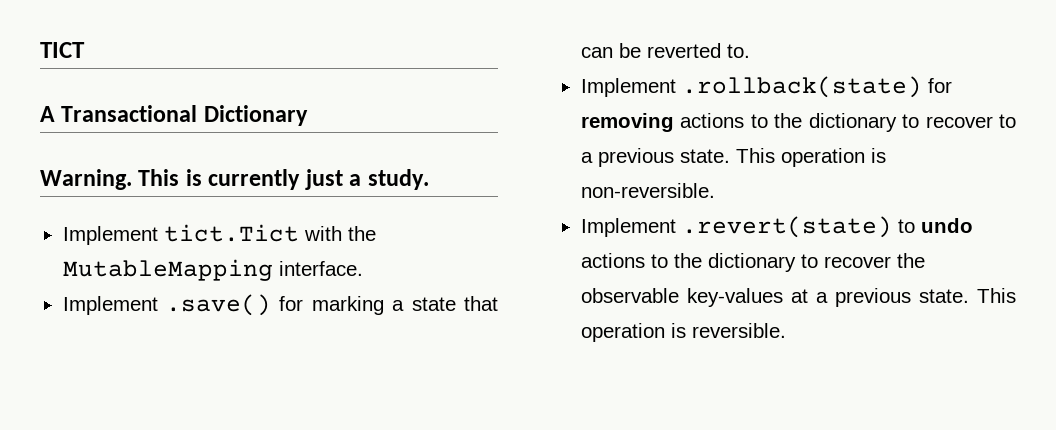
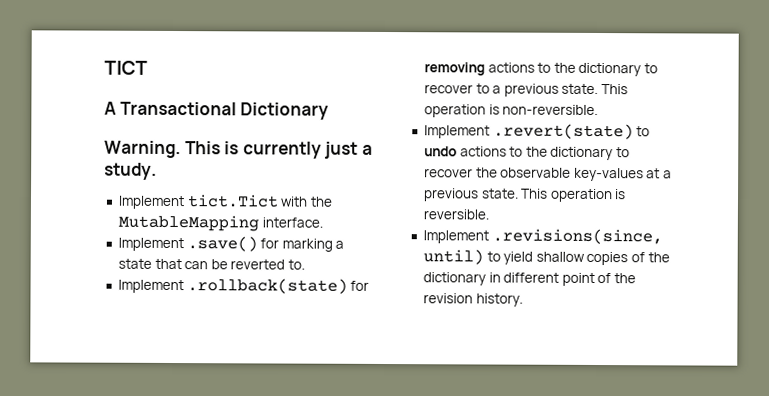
(786, 330) none -> [422,228,663,245] [422,249,670,266] [422,272,637,286] [422,293,523,307] // Implement .revisions(since, until) to yield shallow copies of the dictionary in different point of the revision history.

